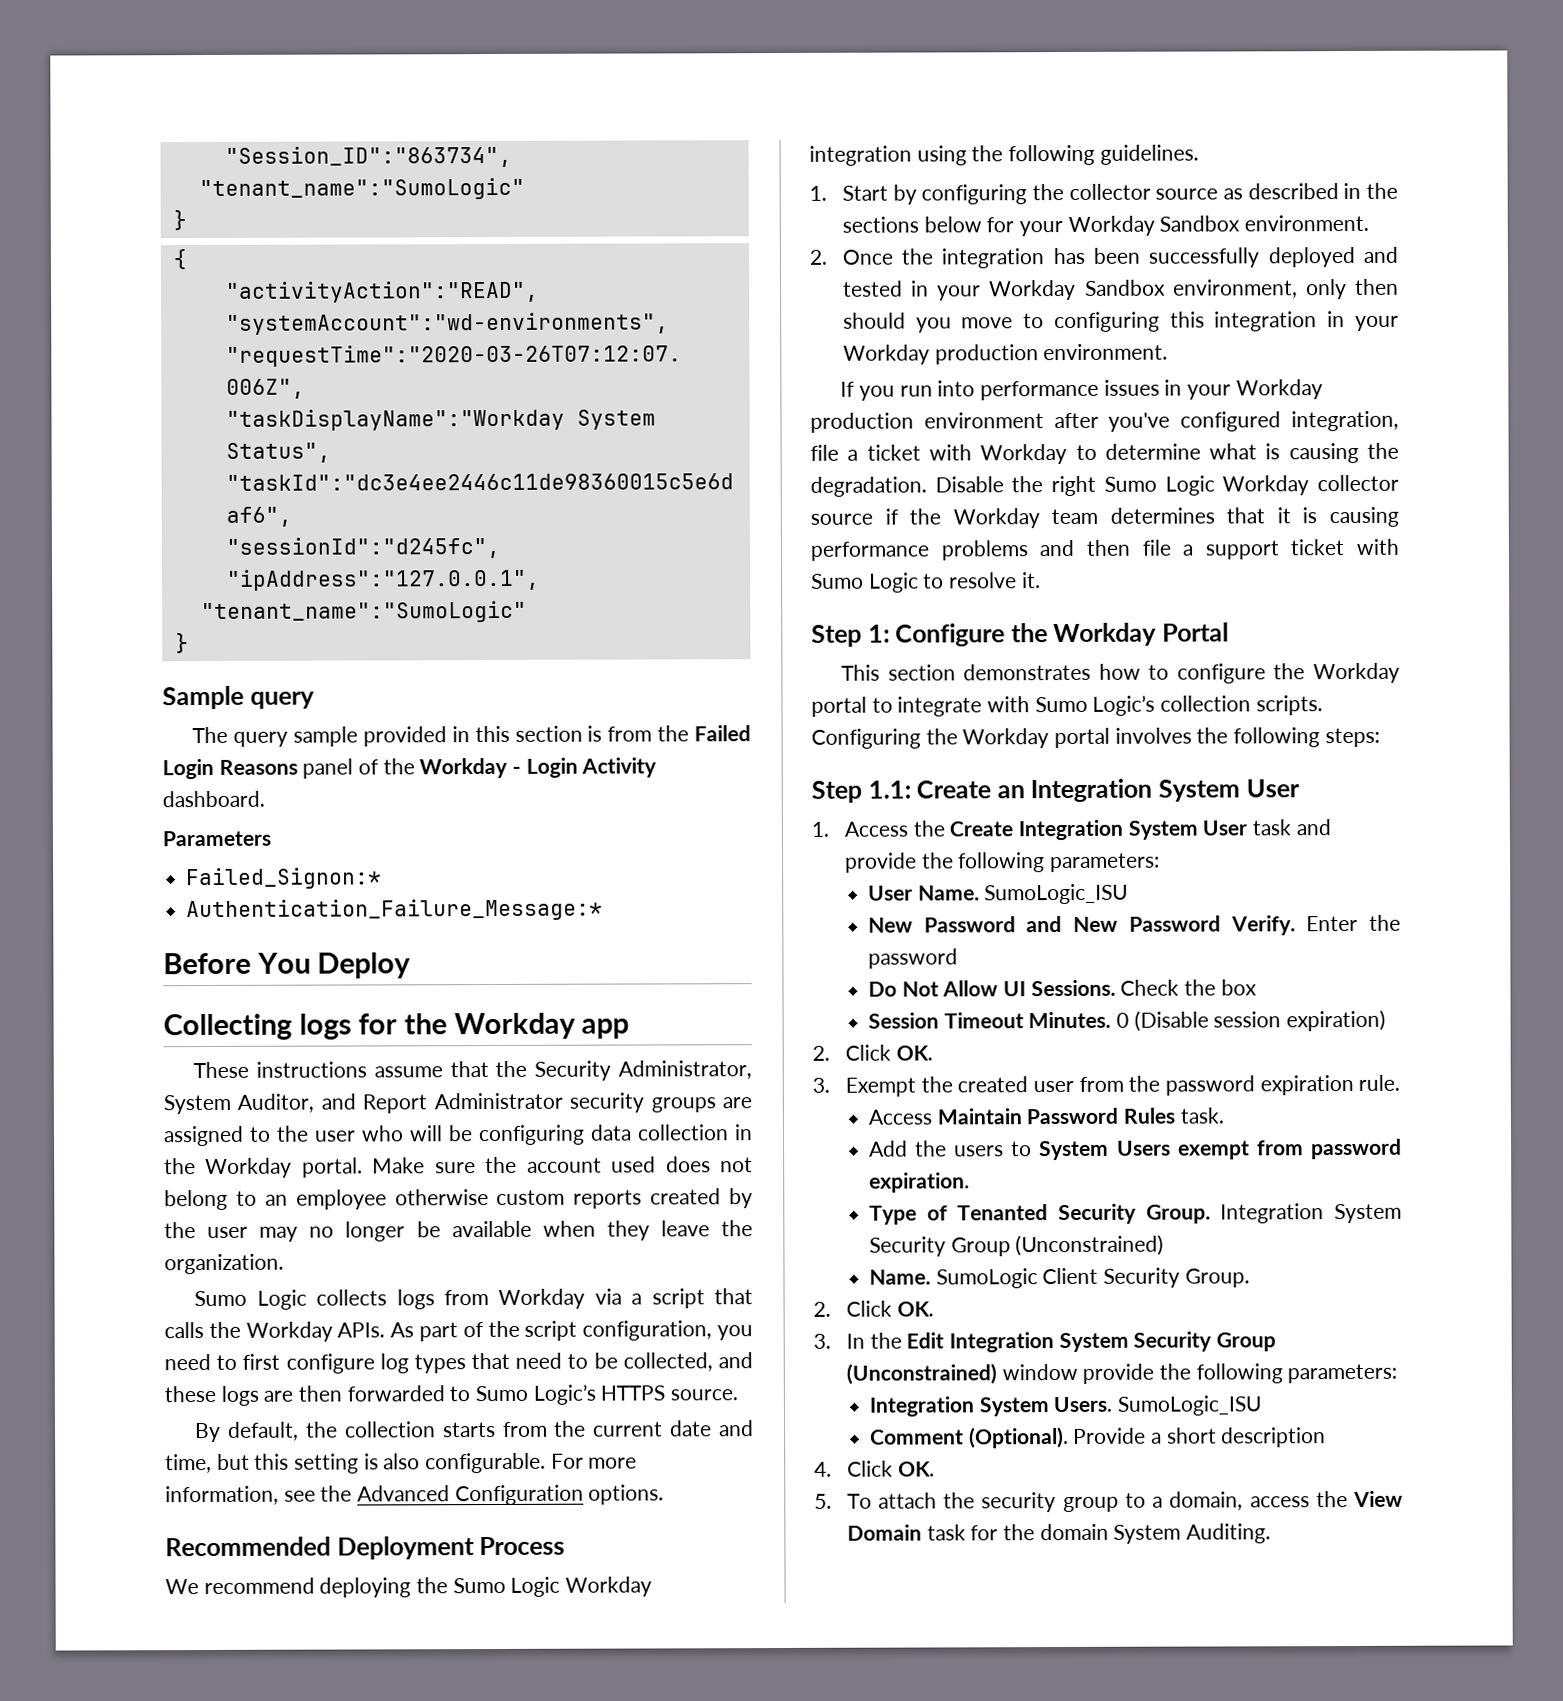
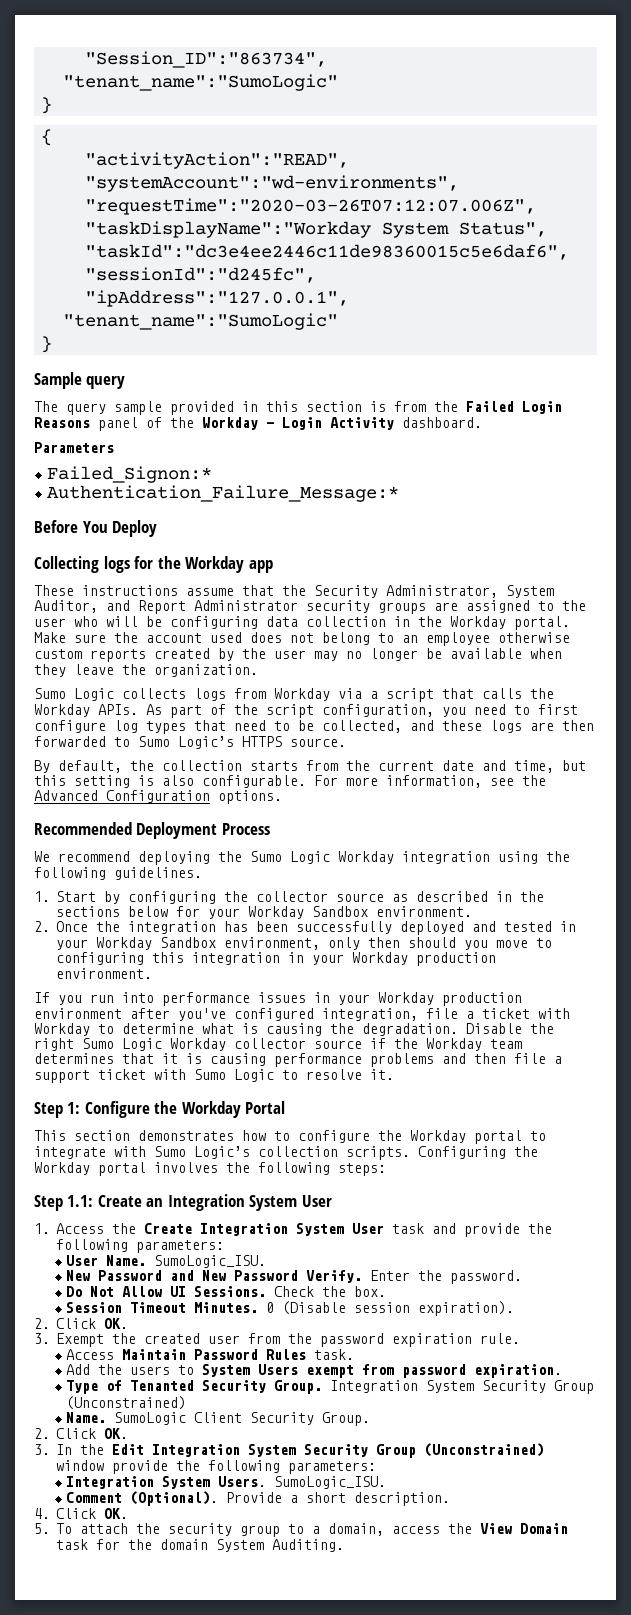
[984,883,1129,905] SumoLogic_ISU -> [154,1255,267,1268] SumoLogic_ISU.
[867,948,958,969] password -> [450,1270,523,1284] password.
[1220,979,1257,996] box -> [354,1286,387,1297] box.
[1285,1009,1386,1032] expiration) -> [418,1301,515,1316] expiration).
[1116,1395,1261,1416] SumoLogic_ISU -> [274,1476,387,1489] SumoLogic_ISU.
[1221,1427,1327,1448] description -> [354,1492,451,1506] description.

